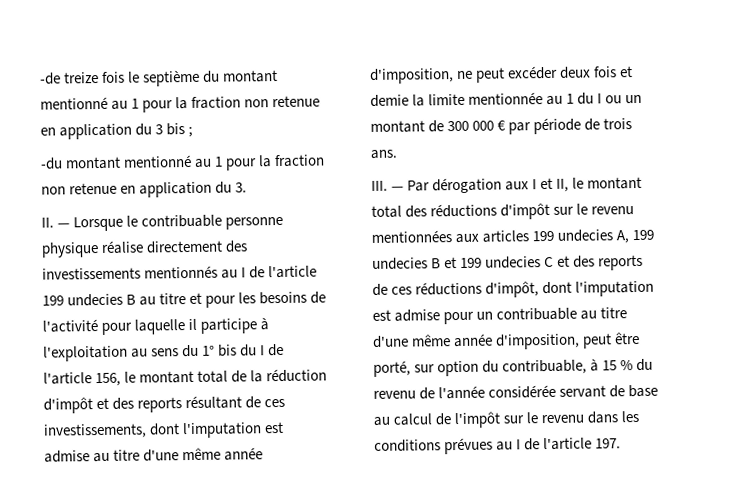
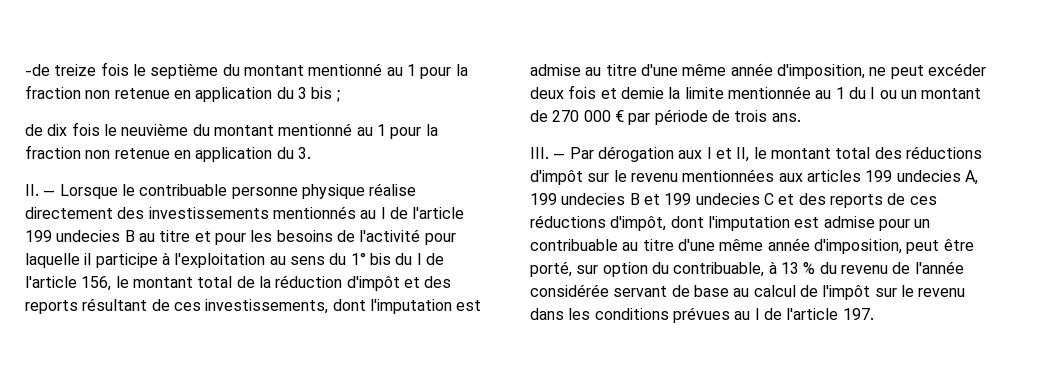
[40,157,63,170] -du -> [25,122,210,136] de dix fois le neuvième du
[447,120,470,132] 300 -> [552,110,580,122] 270
[602,360,618,371] 15 -> [780,262,799,274] 13

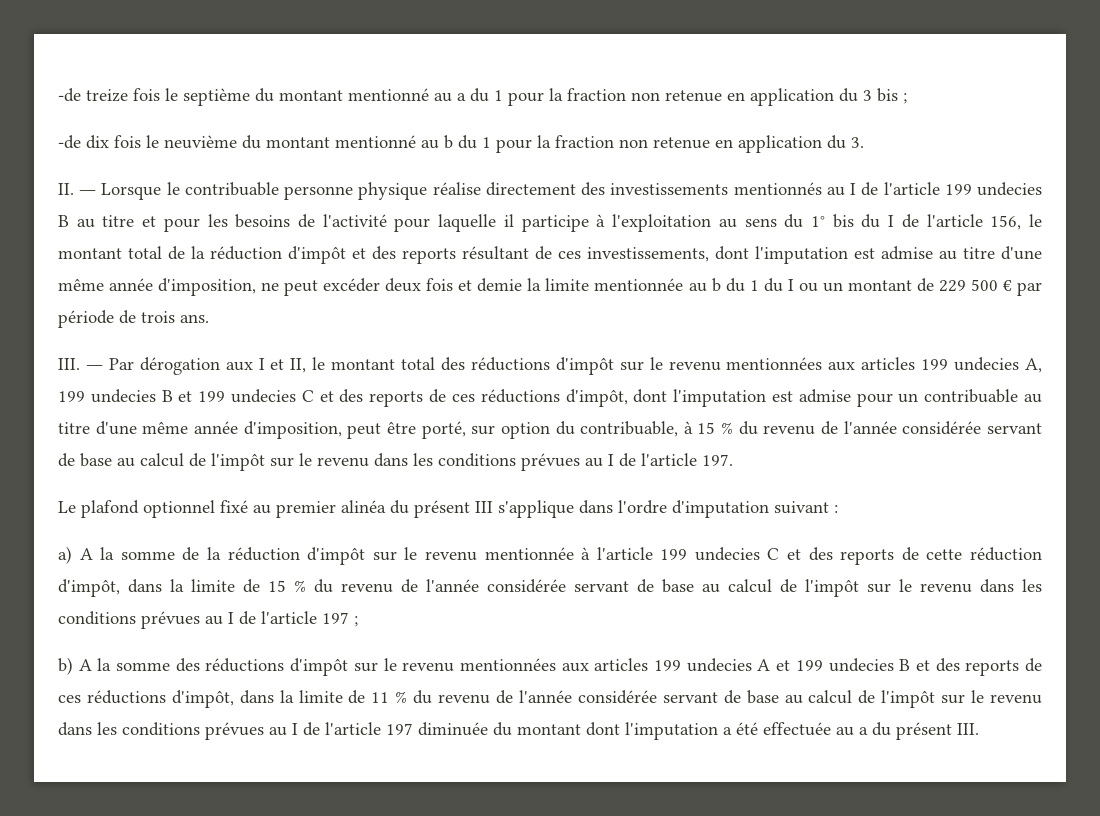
(403, 71) none -> [457,88,489,102] a du
[25,124,43,136] de -> [58,135,81,149] -de
(373, 131) none -> [444,135,477,149] b du
(832, 94) none -> [711,278,745,292] b du
[552,110,611,122] 270 000 -> [938,279,998,292] 229 500
[780,262,799,274] 13 -> [697,422,716,434] 15
(874, 314) none -> [58,500,838,518] [58,546,1043,565] [58,579,1042,597] [58,611,358,629] [58,657,1042,676] [58,690,1042,708] [58,722,979,740] // Le plafond optionnel fixé au premier alinéa du présent III s'applique dans l'ordre d'imputation suivant : // a) A la somme de la réduction d'impôt sur le revenu mentionnée à l'article 199 undecies C et des reports de cette réduction d'impôt, dans la limite de 15 % du revenu de l'année considérée servant de base au calcul de l'impôt sur le revenu dans les conditions prévues au I de l'article 197 ; // b) A la somme des réductions d'impôt sur le revenu mentionnées aux articles 199 undecies A et 199 undecies B et des reports de ces réductions d'impôt, dans la limite de 11 % du revenu de l'année considérée servant de base au calcul de l'impôt sur le revenu dans les conditions prévues au I de l'article 197 diminuée du montant dont l'imputation a été effectuée au a du présent III.

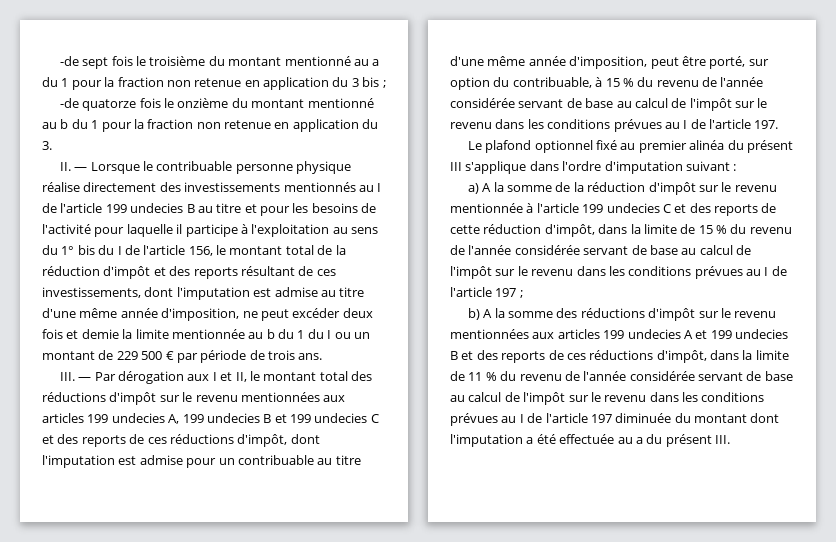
[58,88,250,106] -de treize fois le septième -> [59,56,206,69] -de sept fois le troisième
[86,135,237,149] dix fois le neuvième -> [82,98,229,111] quatorze fois le onzième

